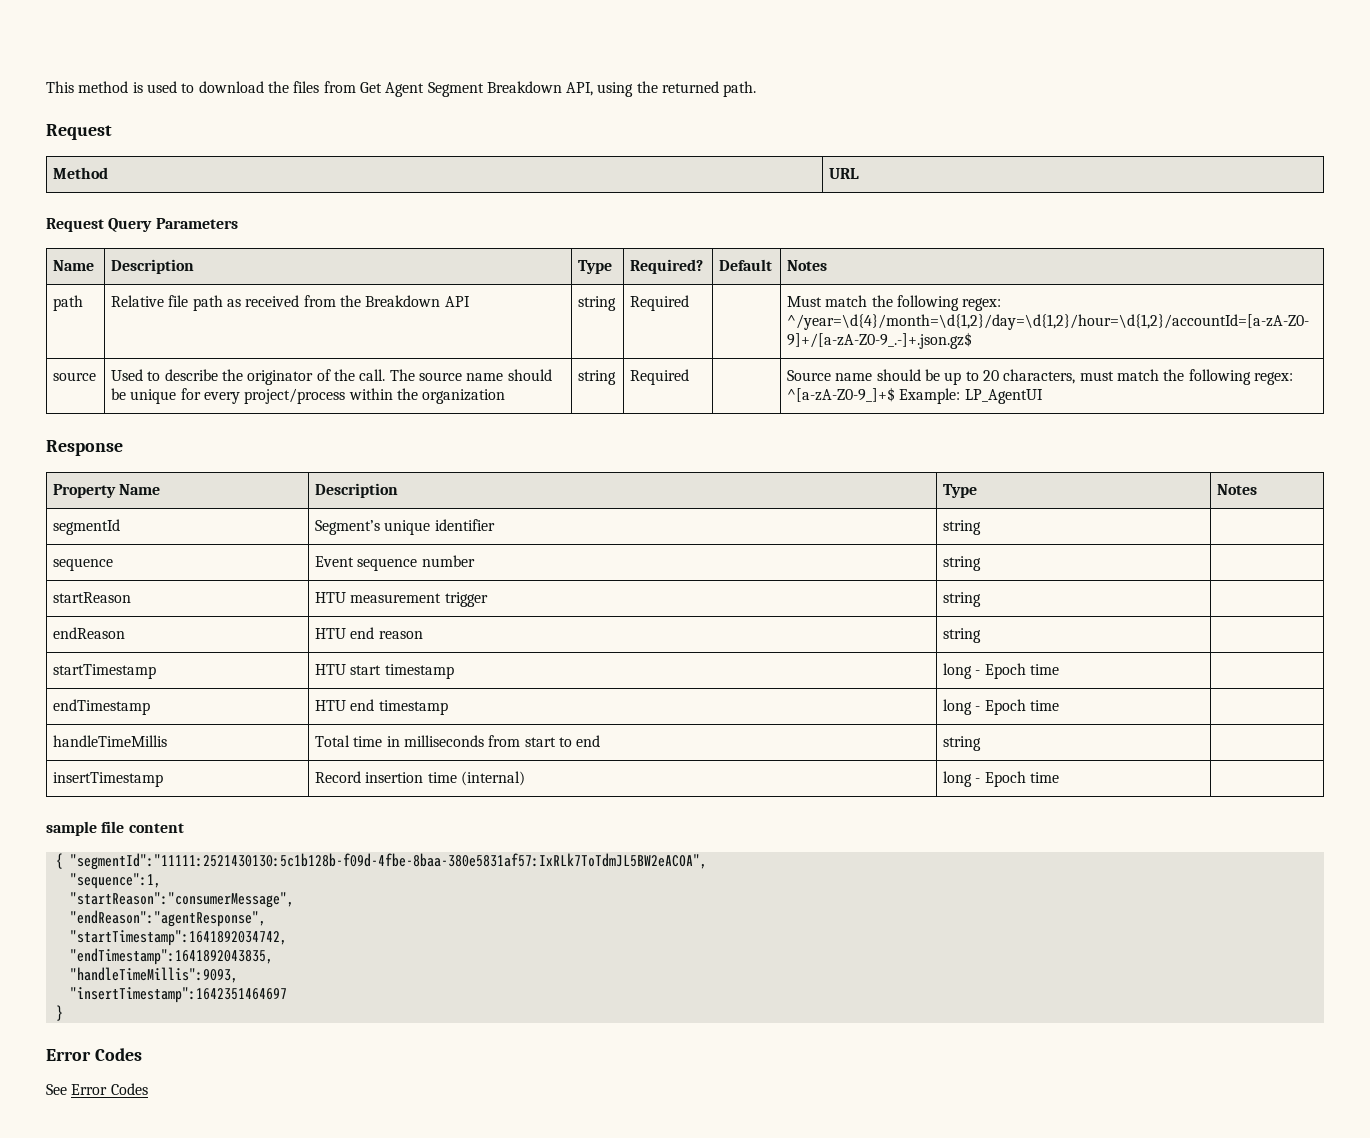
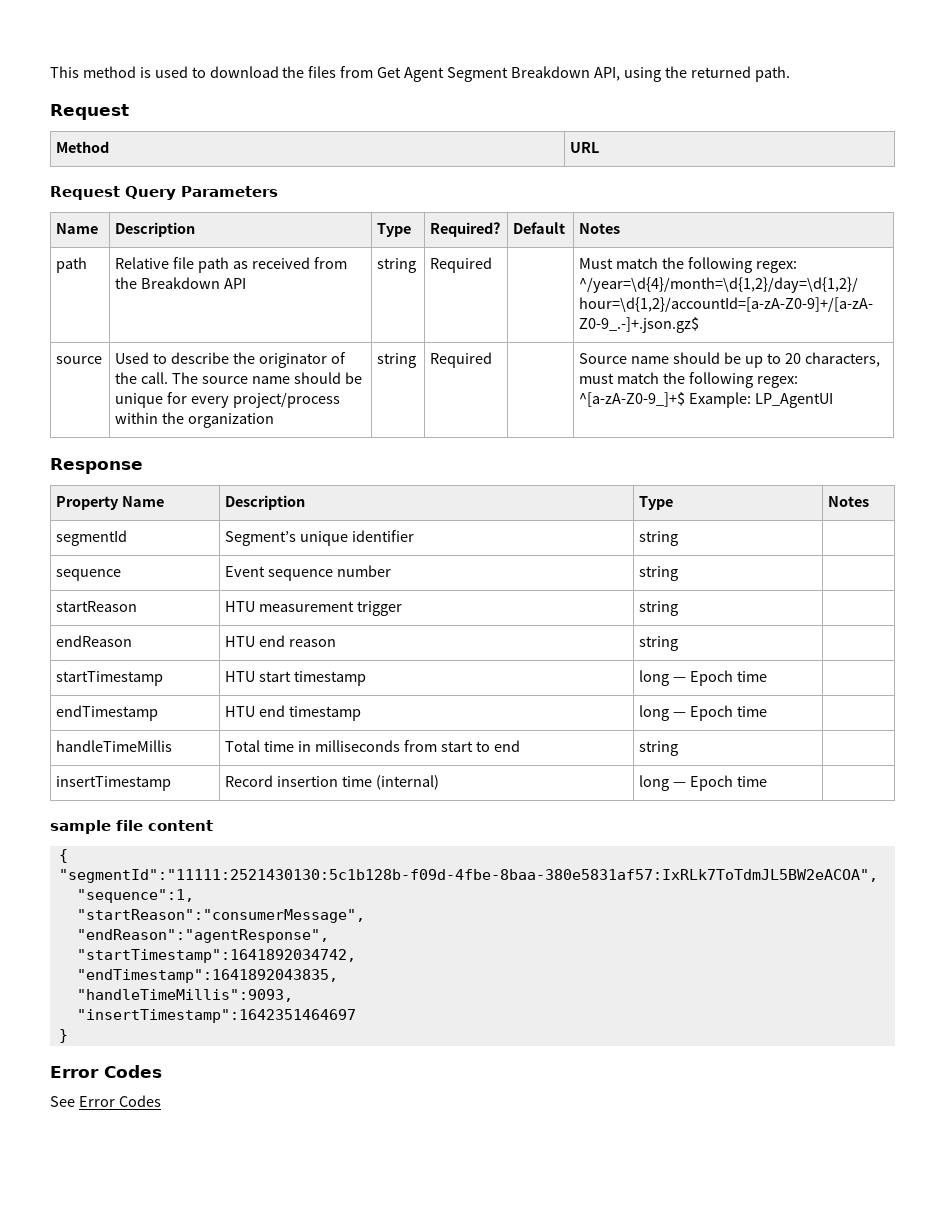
[975,670,981,675] - -> [673,677,687,682] —
[975,706,981,711] - -> [673,712,687,717] —
[975,778,981,783] - -> [673,782,687,787] —

